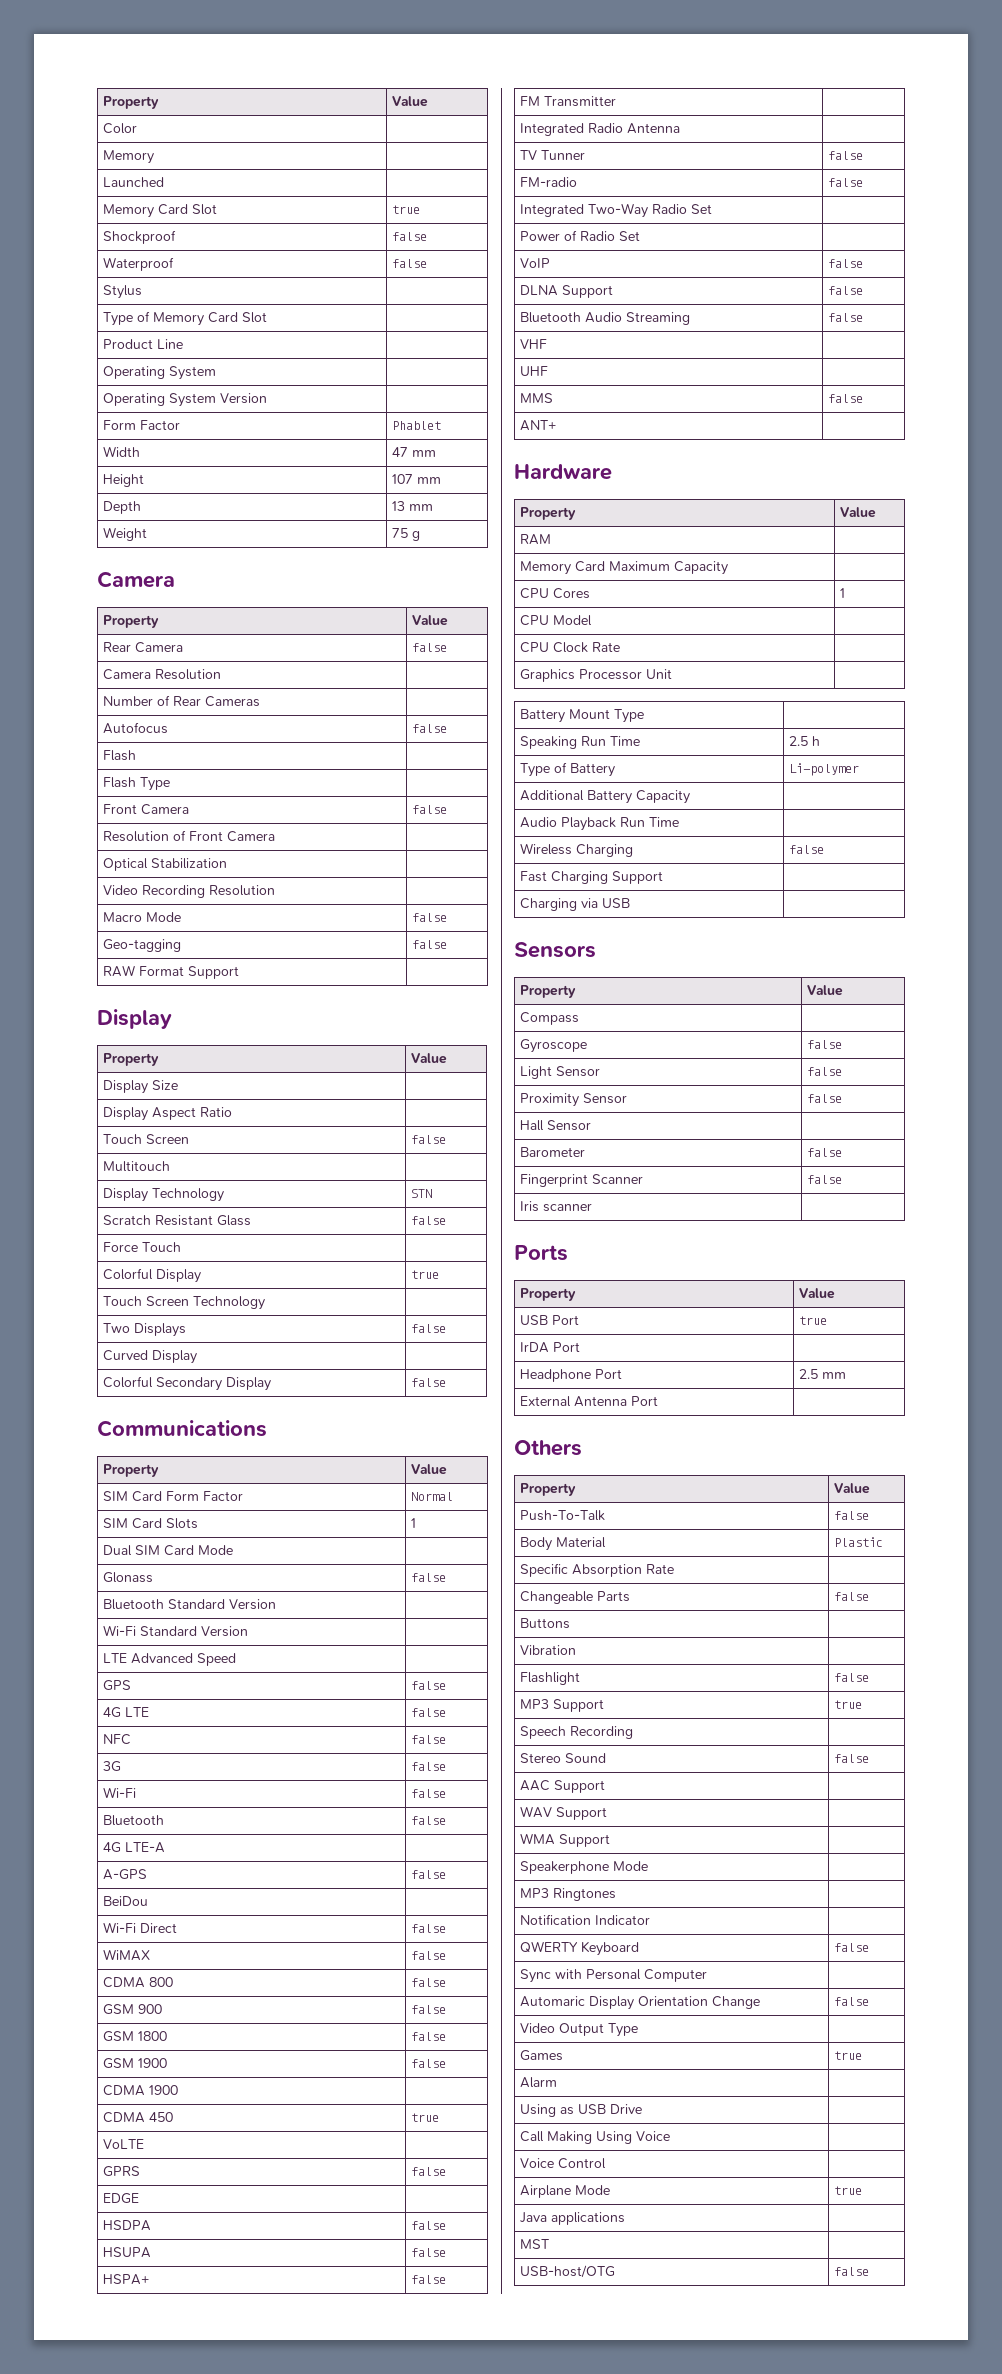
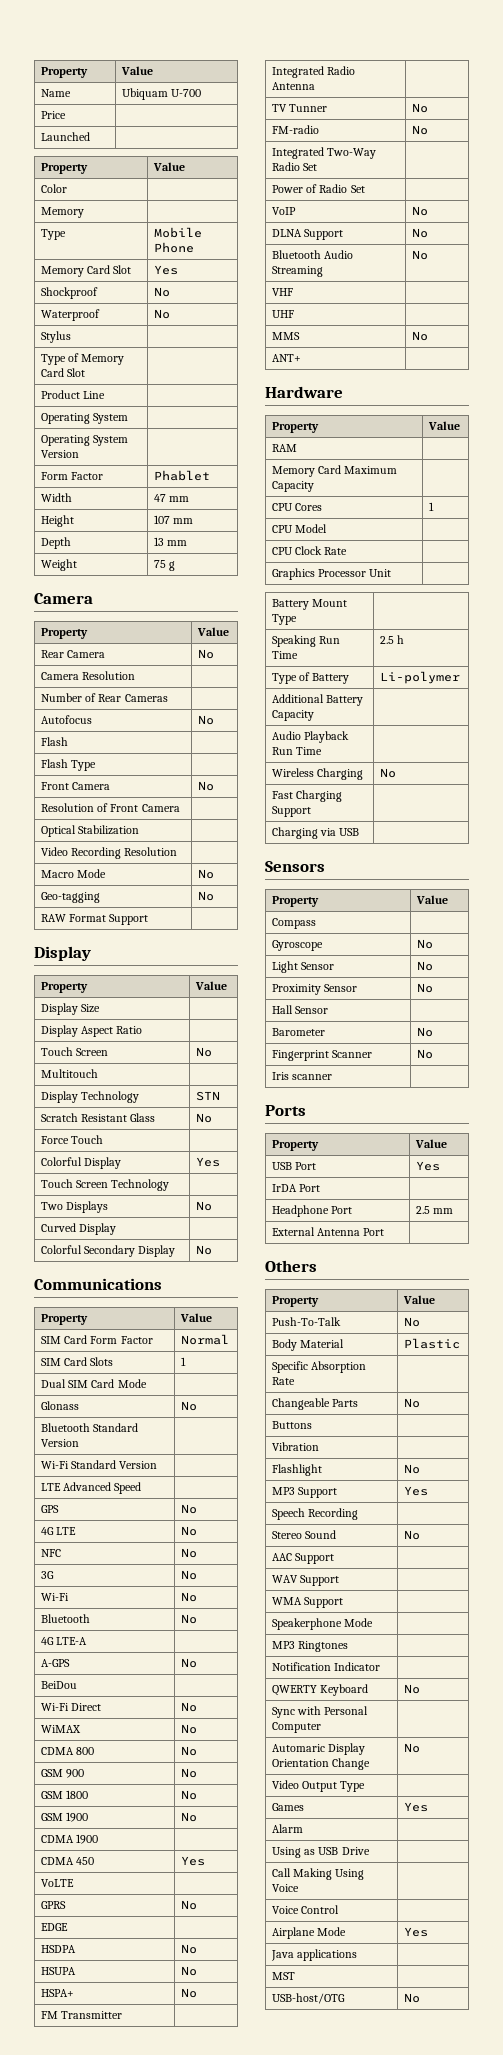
[102,96,159,109] [391,96,428,107] Property | Value -> [40,67,88,78] [120,66,153,75] [40,89,71,97] [121,88,202,100] [40,111,66,119] [40,132,90,141] [40,163,88,174] [152,162,185,171] Property | Value // Name | Ubiquam U-700 // Price | // Launched | // Property | Value
[102,177,164,187] [102,204,217,218] [391,205,420,214] Launched | // Memory Card Slot | true -> [40,229,66,240] [153,227,202,238] [153,242,194,253] [40,265,132,277] [153,265,178,275] Type | Mobile Phone // Memory Card Slot | Yes
[391,232,427,241] false -> [153,287,170,297] No
[391,259,427,268] false -> [153,309,170,319] No
[411,643,447,652] false -> [197,649,214,659] No
[411,724,447,733] false -> [197,715,214,725] No
[411,805,447,814] false -> [197,781,214,791] No
[411,913,447,922] false -> [197,869,214,879] No
[411,940,447,949] false -> [197,891,214,901] No
[410,1135,446,1144] false -> [195,1047,212,1057] No
[410,1216,446,1225] false -> [195,1113,212,1123] No
[410,1270,439,1279] true -> [195,1157,220,1167] Yes
[410,1324,446,1333] false -> [195,1201,212,1211] No
[410,1378,446,1387] false -> [195,1245,212,1255] No
[410,1573,446,1582] false -> [180,1401,197,1411] No
[410,1681,446,1690] false -> [180,1504,197,1514] No
[410,1708,446,1717] false -> [180,1526,197,1536] No
[410,1735,446,1744] false -> [180,1548,197,1558] No
[410,1762,446,1771] false -> [180,1570,197,1580] No
[410,1789,446,1798] false -> [180,1592,197,1602] No
[410,1816,446,1825] false -> [180,1614,197,1624] No
[410,1870,446,1879] false -> [180,1658,197,1668] No
[410,1924,446,1933] false -> [180,1702,197,1712] No
[410,1951,446,1960] false -> [180,1724,197,1734] No
[410,1978,446,1987] false -> [180,1746,197,1756] No
[410,2005,446,2014] false -> [180,1768,197,1778] No
[410,2032,446,2041] false -> [180,1790,197,1800] No
[410,2059,446,2068] false -> [180,1812,197,1822] No
[410,2113,439,2122] true -> [180,1856,205,1866] Yes
[410,2167,446,2176] false -> [180,1900,197,1910] No
[410,2221,446,2230] false -> [180,1944,197,1954] No
[410,2248,446,2257] false -> [180,1966,197,1976] No
[410,2275,446,2284] false -> [180,1988,197,1998] No
[827,151,863,160] false -> [411,103,428,113] No
[827,178,863,187] false -> [411,125,428,135] No
[827,259,863,268] false -> [411,206,428,216] No
[827,286,863,295] false -> [411,228,428,238] No
[827,313,863,322] false -> [411,250,428,260] No
[827,394,863,403] false -> [411,331,428,341] No
[788,845,824,854] false -> [379,768,396,778] No
[806,1040,842,1049] false -> [416,939,433,949] No
[806,1067,842,1076] false -> [416,961,433,971] No
[806,1094,842,1103] false -> [416,983,433,993] No
[806,1148,842,1157] false -> [416,1027,433,1037] No
[806,1175,842,1184] false -> [416,1049,433,1059] No
[798,1316,827,1325] true -> [415,1161,440,1171] Yes
[833,1511,869,1520] false -> [403,1317,420,1327] No
[833,1592,869,1601] false -> [403,1398,420,1408] No
[833,1673,869,1682] false -> [403,1464,420,1474] No
[833,1700,862,1709] true -> [403,1486,428,1496] Yes
[833,1754,869,1763] false -> [403,1530,420,1540] No
[833,1943,869,1952] false -> [403,1684,420,1694] No
[833,1997,869,2006] false -> [403,1743,420,1753] No
[833,2051,862,2060] true -> [403,1802,428,1812] Yes
[833,2186,862,2195] true -> [403,1927,428,1937] Yes
[833,2267,869,2276] false -> [403,1993,420,2003] No

